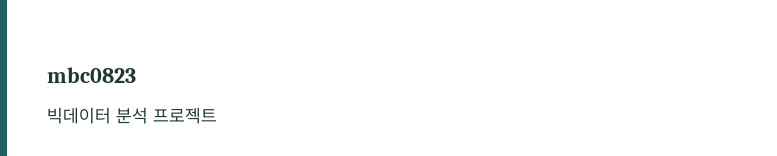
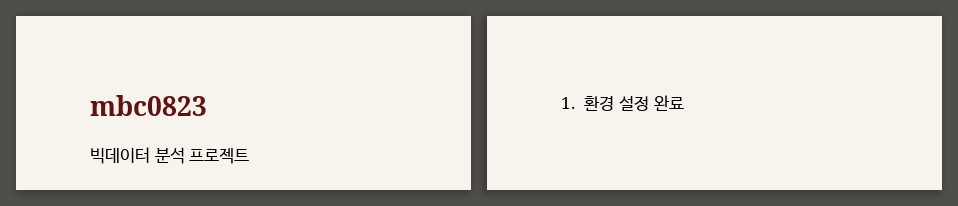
(217, 115) none -> [561,95,684,111] // 1. 환경 설정 완료

